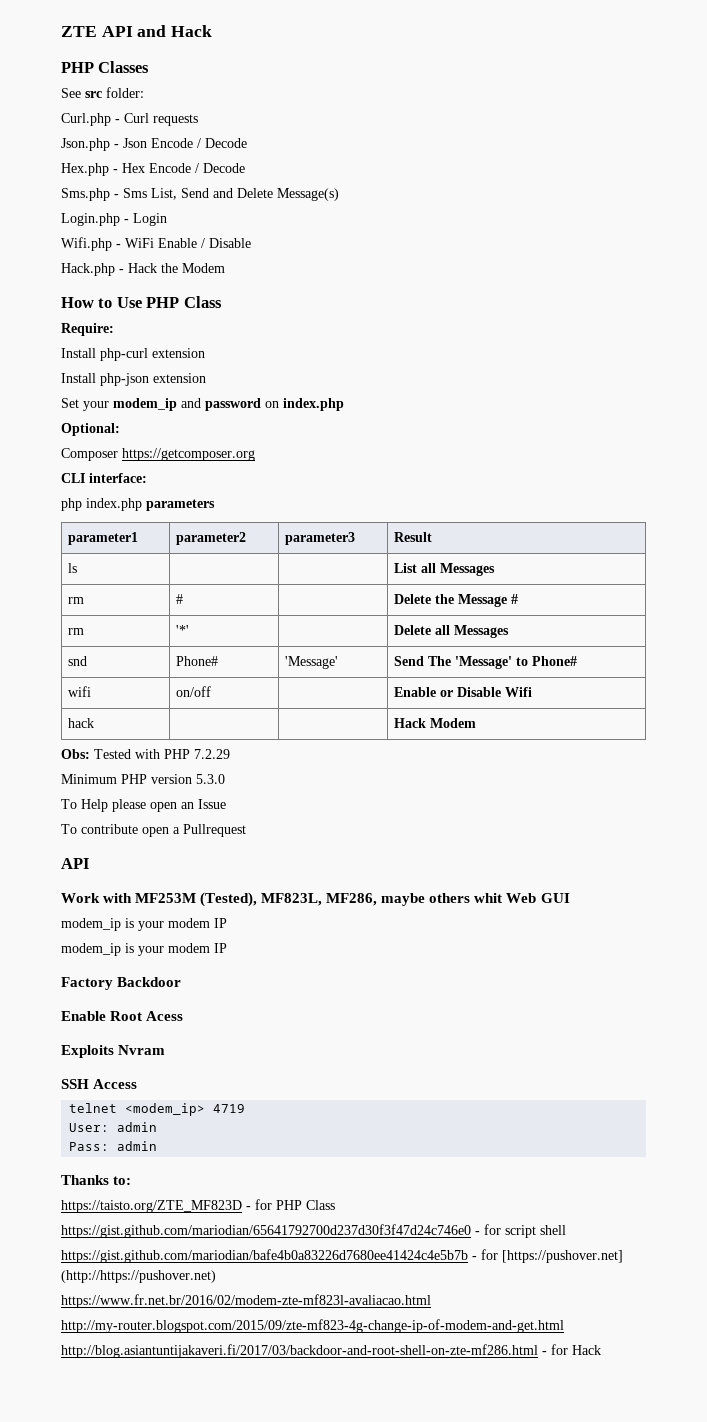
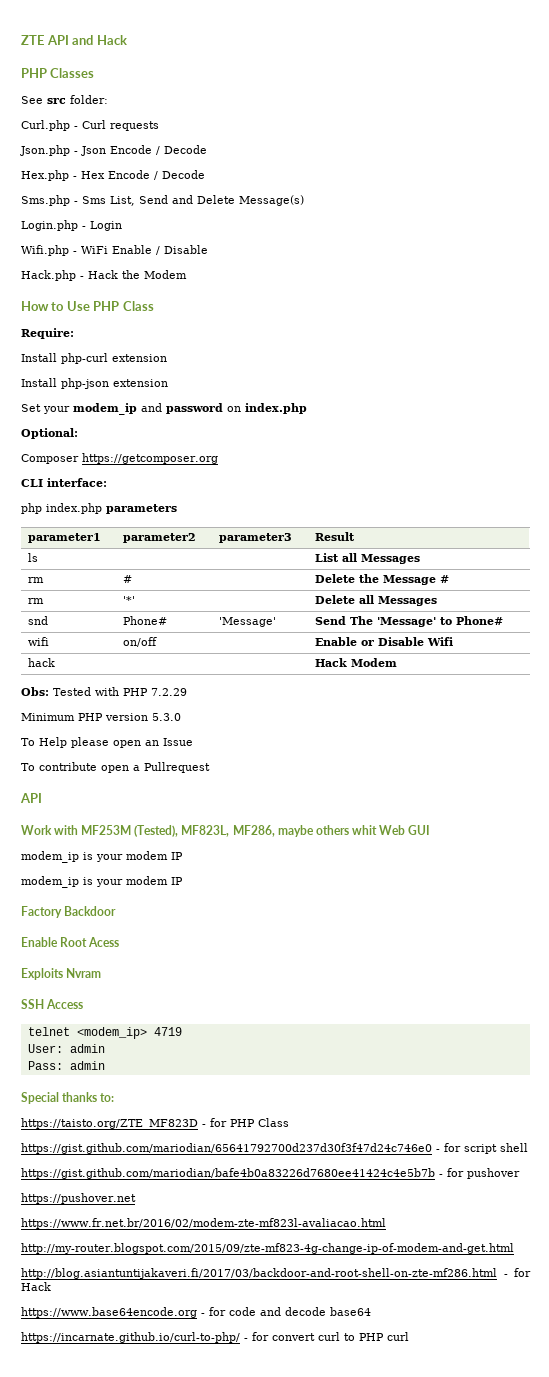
[61,1175,109,1185] Thanks -> [21,1092,98,1104] Special thanks
[502,1250,623,1263] [61,1270,216,1283] [https://pushover.net] (http://https://pushover.net) -> [467,1168,520,1179] [21,1193,136,1204] pushover // https://pushover.net
(601, 1350) none -> [21,1307,371,1318] [21,1332,409,1343] // https://www.base64encode.org - for code and decode base64 // https://incarnate.github.io/curl-to-php/ - for convert curl to PHP curl

